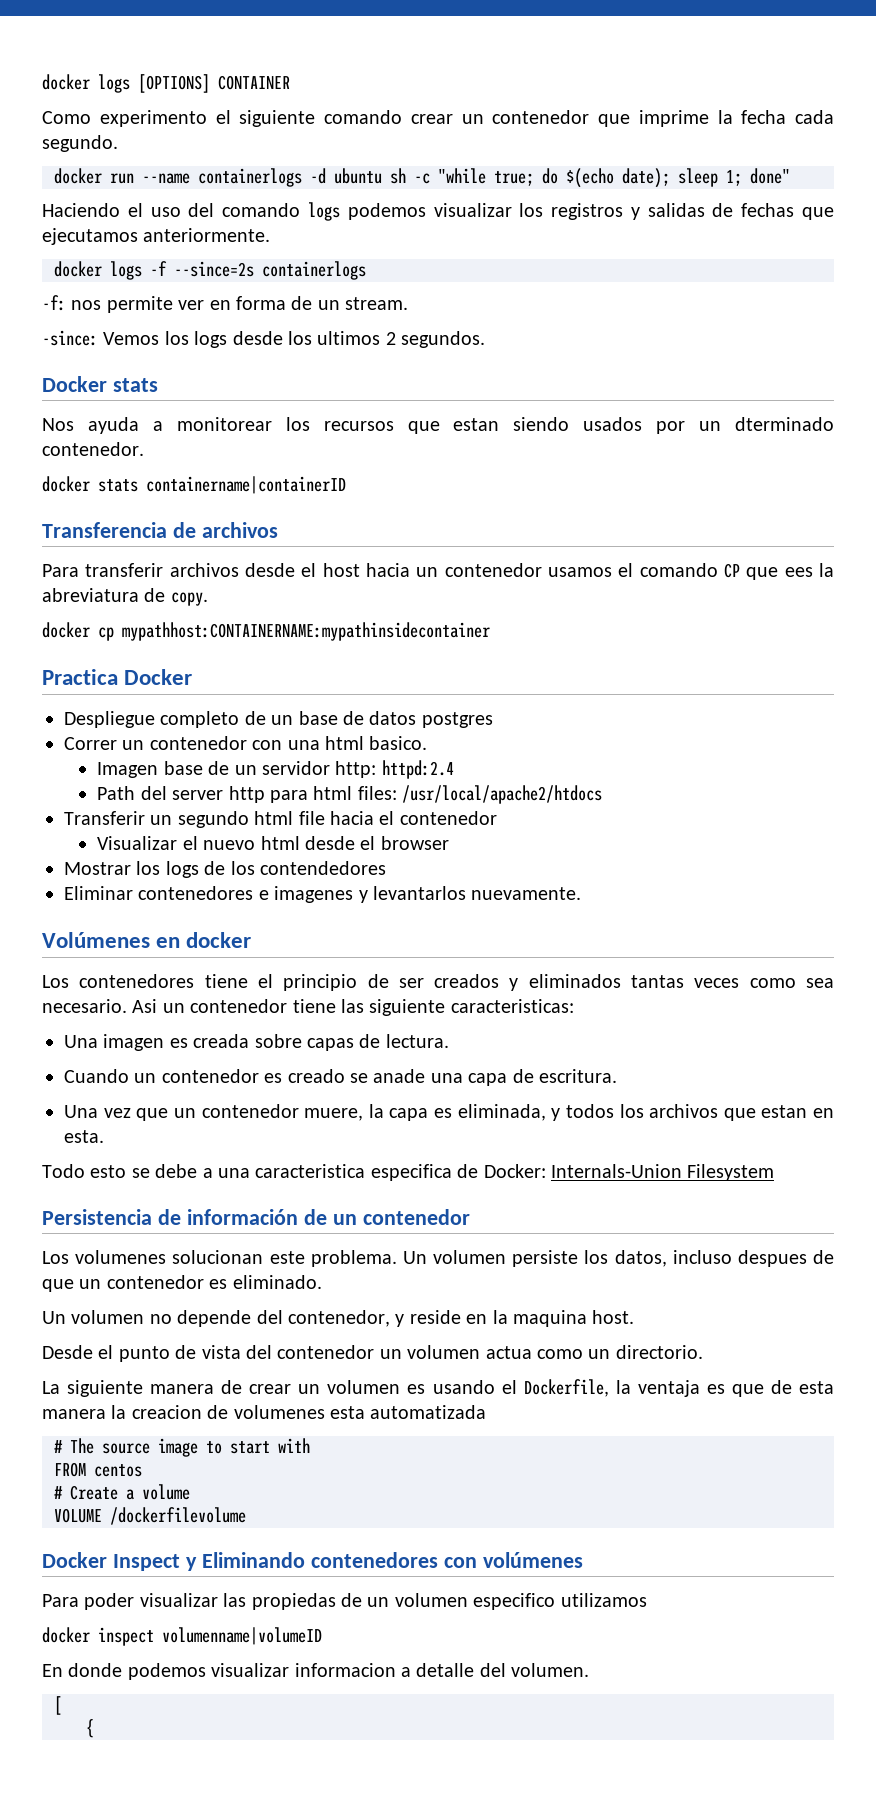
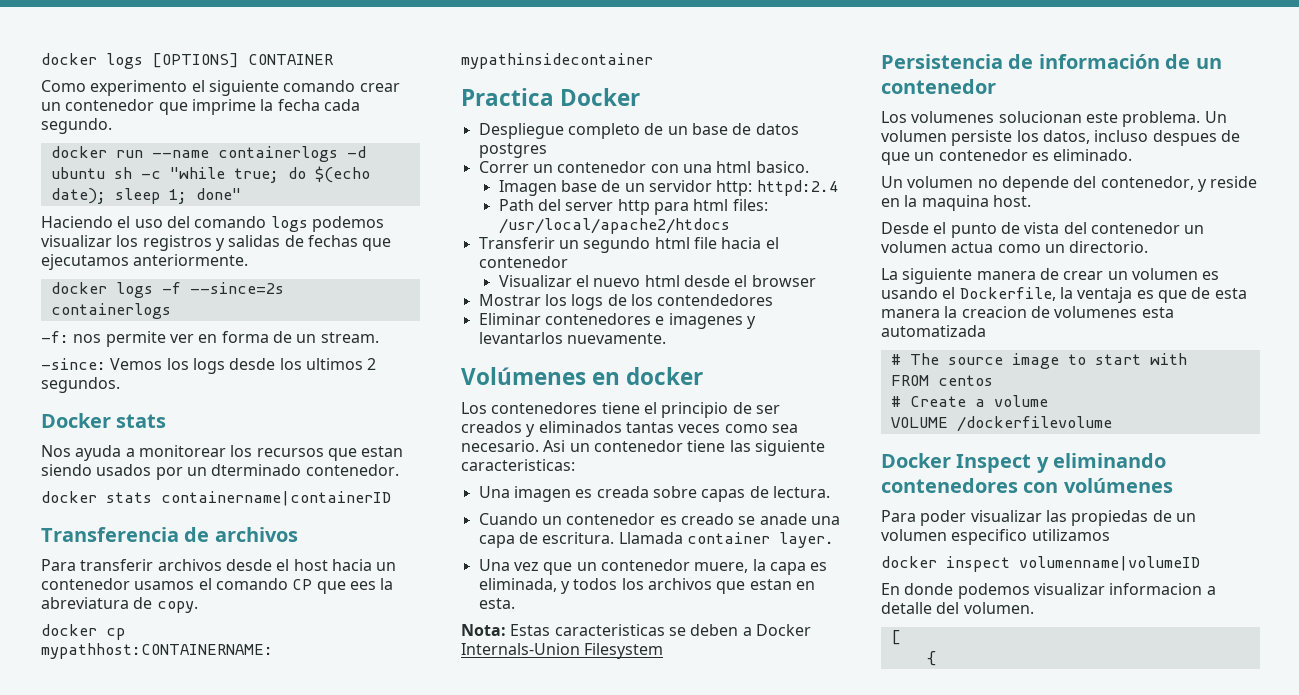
(617, 1076) none -> [618,532,834,548] Llamada container layer.
[42,1164,546,1181] Todo esto se debe a una caracteristica especifica de Docker: -> [461,624,811,636] Nota: Estas caracteristicas se deben a Docker
[201,1552,305,1568] Eliminando -> [1053,453,1167,468] eliminando

